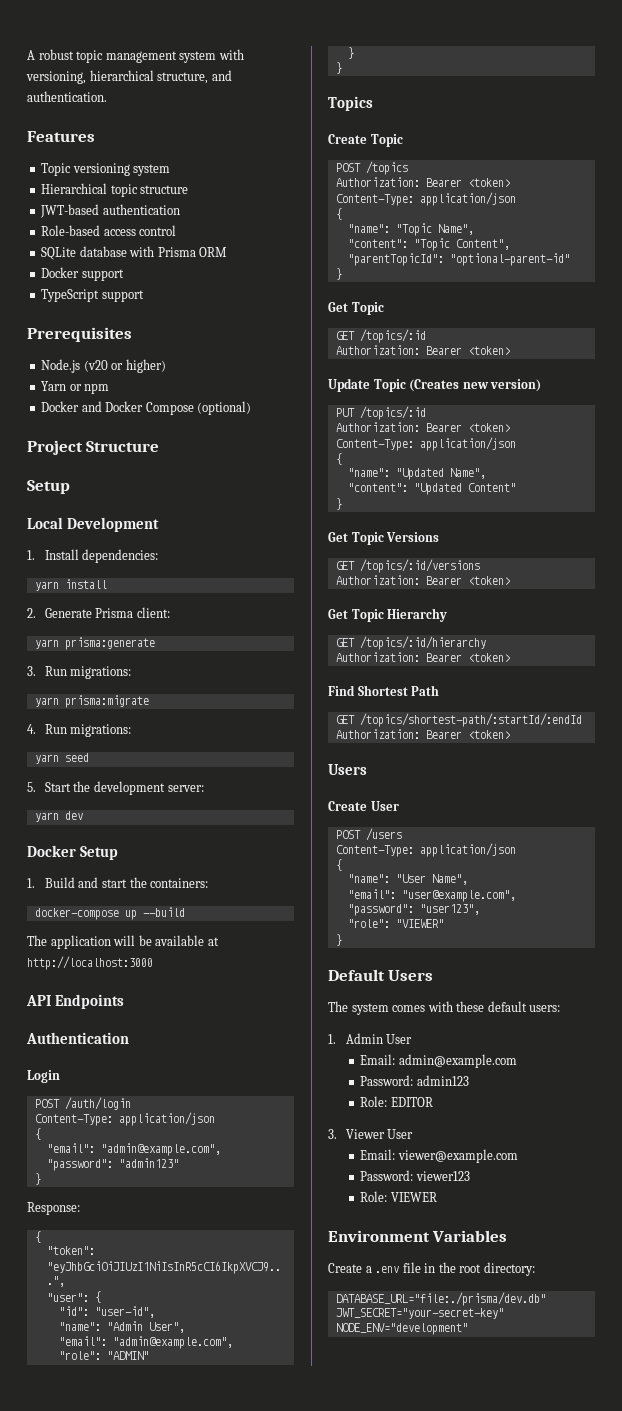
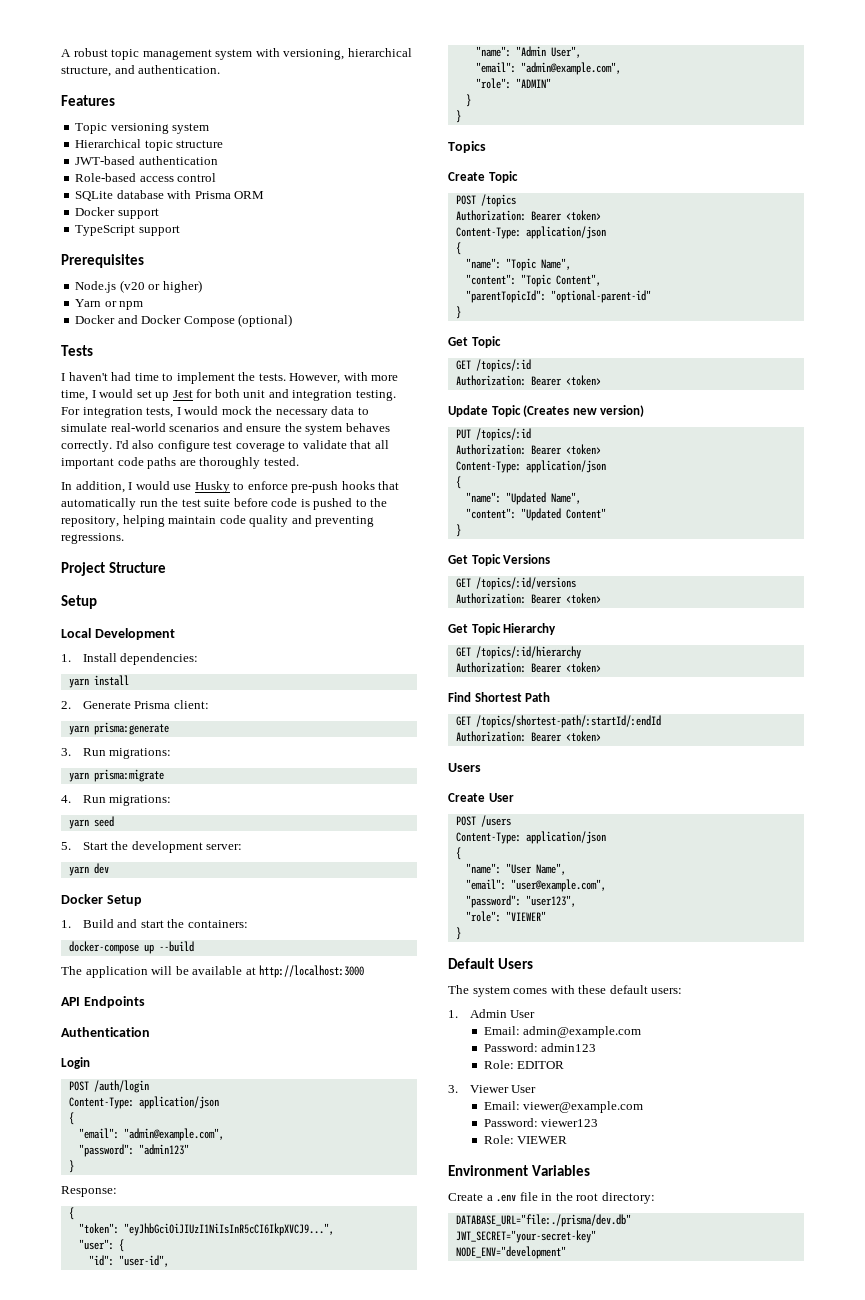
(252, 408) none -> [61,345,93,356] [61,372,399,384] [61,389,396,401] [61,406,369,418] [61,423,390,435] [61,440,389,452] [61,457,299,469] [61,481,400,493] [61,498,388,510] [61,515,375,527] [61,533,124,544] // Tests // I haven't had time to implement the tests. However, with more time, I would set up Jest for both unit and integration testing. For integration tests, I would mock the necessary data to simulate real-world scenarios and ensure the system behaves correctly. I'd also configure test coverage to validate that all important code paths are thoroughly tested. // In addition, I would use Husky to enforce pre-push hooks that automatically run the test suite before code is pushed to the repository, helping maintain code quality and preventing regressions.

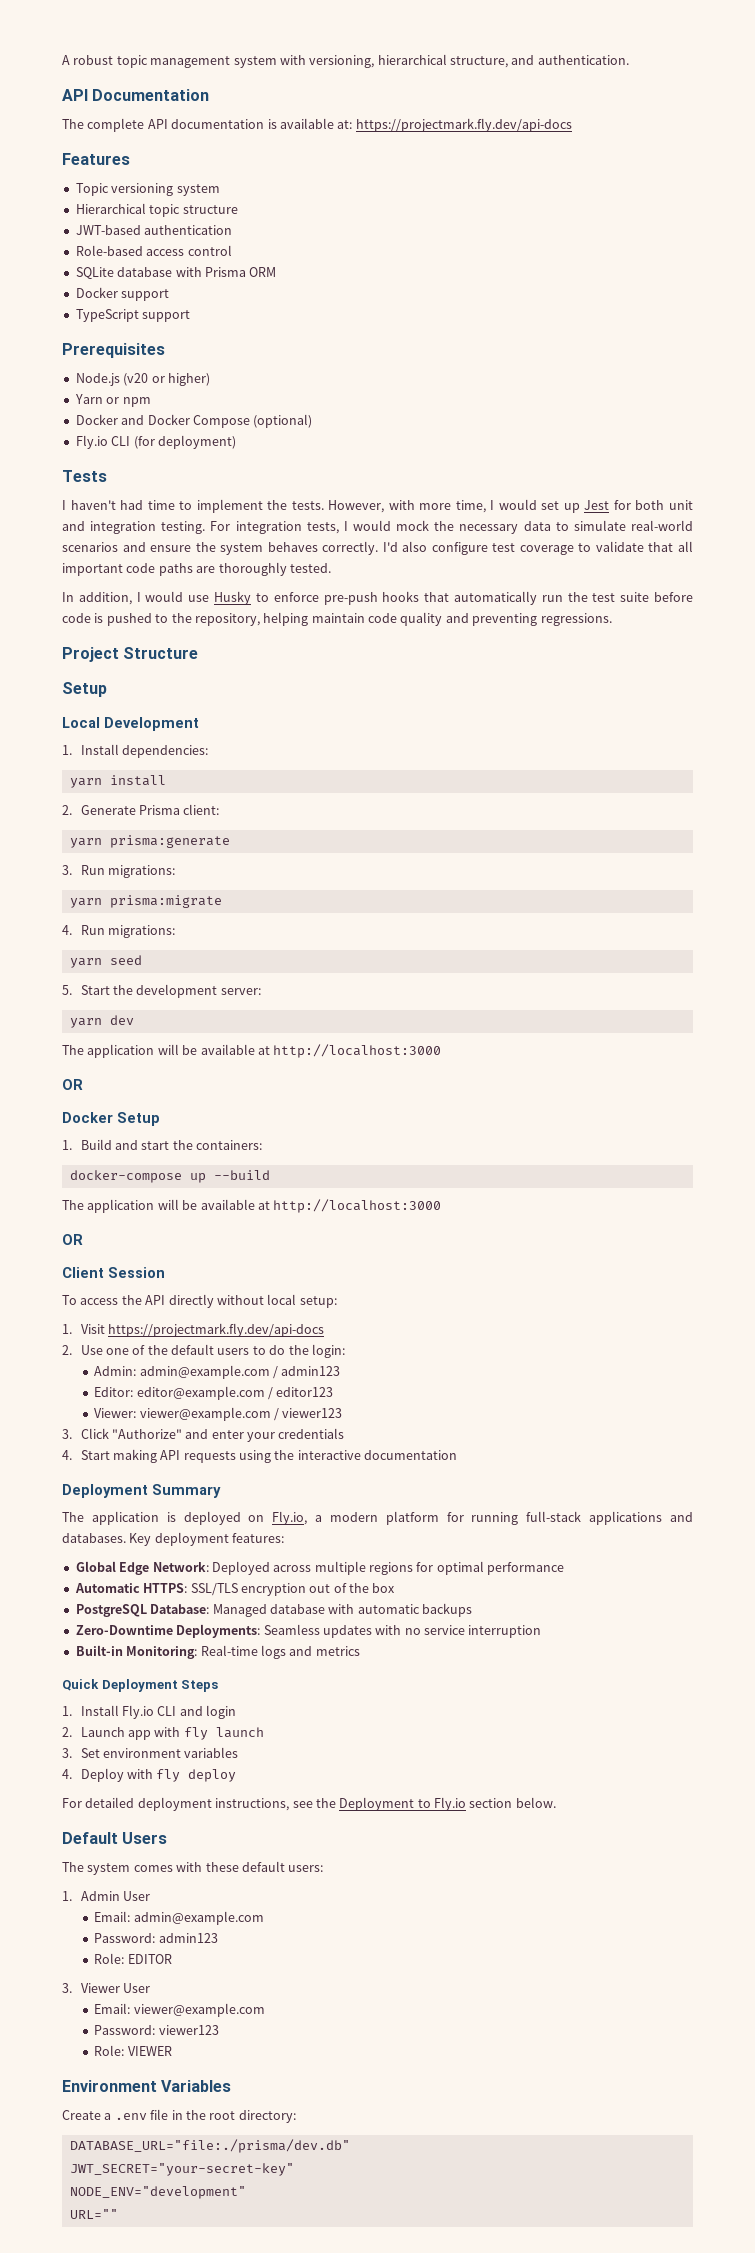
(221, 69) none -> [62,89,210,101] [62,118,572,132] // API Documentation // The complete API documentation is available at: https://projectmark.fly.dev/api-docs
(293, 320) none -> [75,435,236,449] // Fly.io CLI (for deployment)
(109, 868) none -> [62,1044,442,1058] [62,1079,83,1090] // The application will be available at http://localhost:3000 // OR
[61,996,145,1008] [61,1027,150,1037] [61,1057,90,1069] [68,1080,149,1093] [68,1096,219,1109] [68,1112,74,1125] [78,1128,224,1141] [78,1144,189,1157] [68,1160,74,1173] [61,1186,117,1197] [68,1207,74,1220] [78,1223,334,1236] [78,1239,124,1252] [88,1255,169,1267] [475,46,581,58] [475,62,621,75] [475,78,551,89] [465,94,471,107] [455,110,461,123] [448,141,486,153] [448,171,518,183] [455,194,516,207] [455,210,601,221] [455,226,606,239] [455,242,461,255] [465,258,571,271] [465,274,601,287] [465,290,651,303] [455,306,461,319] [448,336,501,348] [455,359,531,372] [455,375,601,386] [448,405,645,417] [455,428,531,441] [455,444,601,455] [455,460,606,473] [455,476,461,489] [465,492,581,505] [465,508,606,521] [455,524,461,537] [448,554,551,566] [455,577,576,590] [455,593,601,604] [448,623,557,635] [455,646,581,659] [455,662,601,673] [448,692,551,702] [455,715,661,728] [455,731,601,742] [448,763,481,772] [448,793,514,802] [455,815,511,827] [455,831,606,844] [455,847,461,860] [465,863,566,875] [465,879,606,892] [465,895,576,908] [465,911,546,922] [455,927,461,940] API Endpoints // Authentication // Login // POST /auth/login // Content-Type: application/json // { // "email": "admin@example.com", // "password": "admin123" // } // Response: // { // "token": "eyJhbGciOiJIUzI1NiIsInR5cCI6IkpXVCJ9...", // "user": { // "id": "user-id", // "name": "Admin User", // "email": "admin@example.com", // "role": "ADMIN" // } // } // Topics // Create Topic // POST /topics // Authorization: Bearer <token> // Content-Type: application/json // { // "name": "Topic Name", // "content": "Topic Content", // "parentTopicId": "optional-parent-id" // } // Get Topic // GET /topics/:id // Authorization: Bearer <token> // Update Topic (Creates new version) // PUT /topics/:id // Authorization: Bearer <token> // Content-Type: application/json // { // "name": "Updated Name", // "content": "Updated Content" // } // Get Topic Versions // GET /topics/:id/versions // Authorization: Bearer <token> // Get Topic Hierarchy // GET /topics/:id/hierarchy // Authorization: Bearer <token> // Find Shortest Path // GET /topics/shortest-path/:startId/:endId // Authorization: Bearer <token> // Users // Create User // POST /users // Content-Type: application/json // { // "name": "User Name", // "email": "user@example.com", // "password": "user123", // "role": "VIEWER" // } -> [62,1234,83,1245] [62,1267,165,1278] [62,1294,337,1308] [62,1323,324,1337] [62,1344,345,1358] [94,1365,341,1379] [94,1386,334,1400] [94,1407,343,1421] [62,1428,345,1442] [62,1449,458,1463] [62,1484,221,1498] [62,1511,693,1525] [62,1532,285,1546] [75,1561,565,1575] [74,1583,396,1596] [75,1603,472,1617] [75,1624,542,1638] [75,1645,360,1659] [62,1679,219,1692] [62,1705,237,1719] [62,1727,264,1740] [62,1747,239,1758] [62,1768,237,1782] [62,1797,556,1811] OR // Client Session // To access the API directly without local setup: // 1. Visit https://projectmark.fly.dev/api-docs // 2. Use one of the default users to do the login: // Admin: admin@example.com / admin123 // Editor: editor@example.com / editor123 // Viewer: viewer@example.com / viewer123 // 3. Click "Authorize" and enter your credentials // 4. Start making API requests using the interactive documentation // Deployment Summary // The application is deployed on Fly.io, a modern platform for running full-stack applications and databases. Key deployment features: // Global Edge Network: Deployed across multiple regions for optimal performance // Automatic HTTPS: SSL/TLS encryption out of the box // PostgreSQL Database: Managed database with automatic backups // Zero-Downtime Deployments: Seamless updates with no service interruption // Built-in Monitoring: Real-time logs and metrics // Quick Deployment Steps // 1. Install Fly.io CLI and login // 2. Launch app with fly launch // 3. Set environment variables // 4. Deploy with fly deploy // For detailed deployment instructions, see the Deployment to Fly.io section below.
(566, 1252) none -> [69,2209,118,2219] // URL=""

